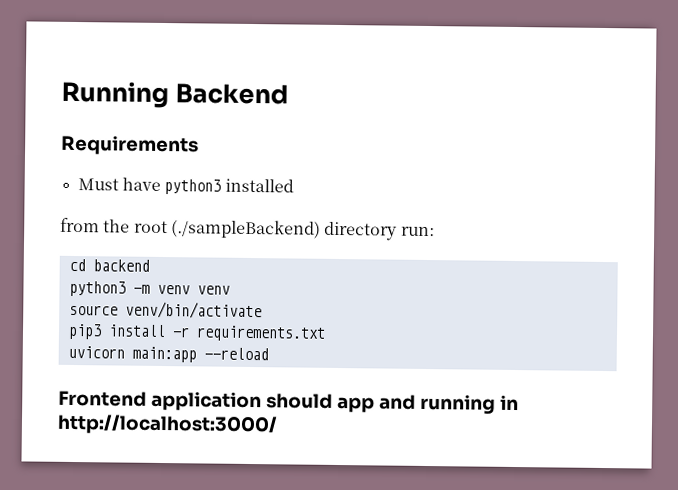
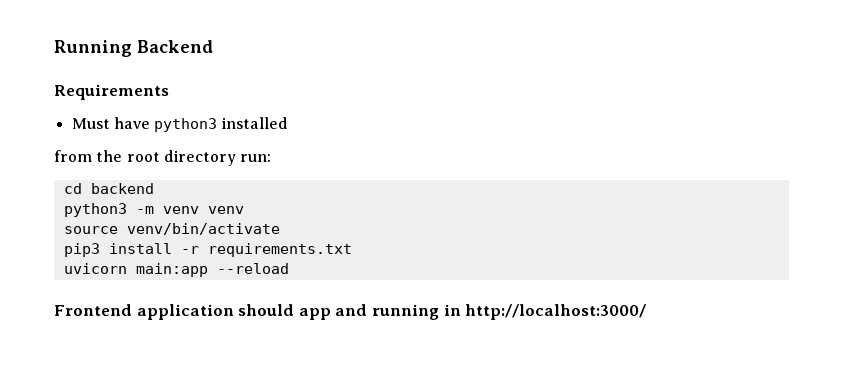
[170,219,321,239] (./sampleBackend) -> (160, 157) none

